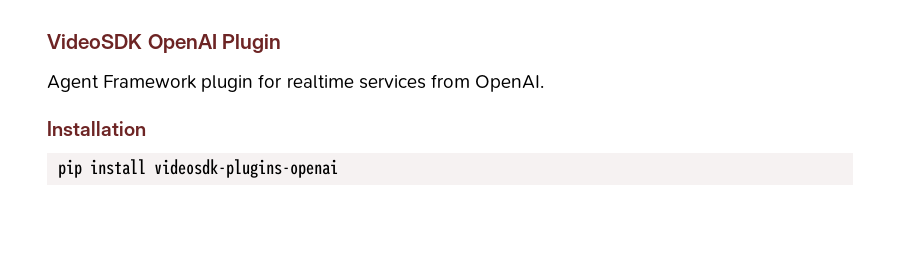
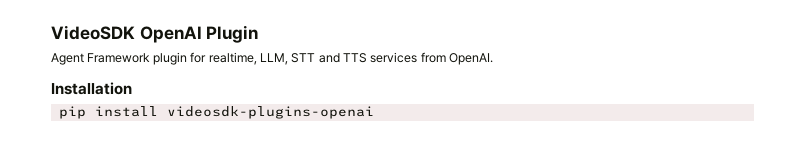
[286,75,354,89] realtime -> [208,52,367,65] realtime, LLM, STT and TTS

